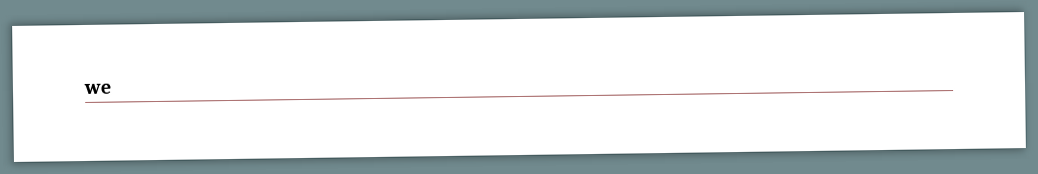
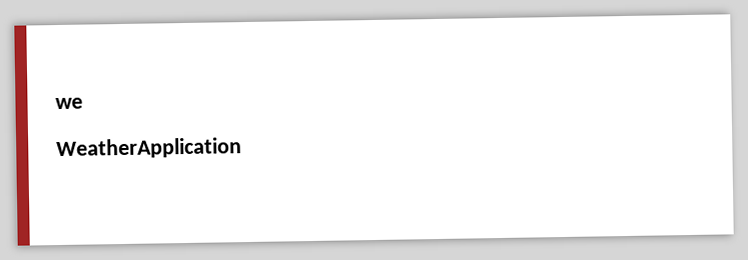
(112, 88) none -> [56,137,242,160] // WeatherApplication

